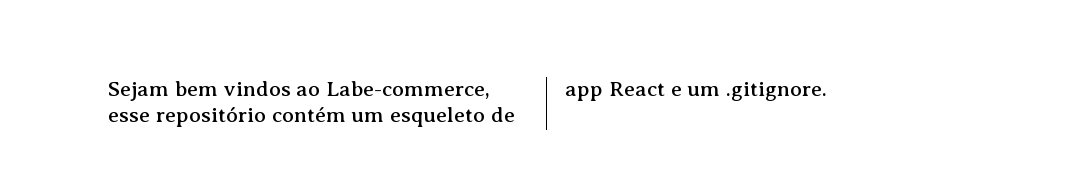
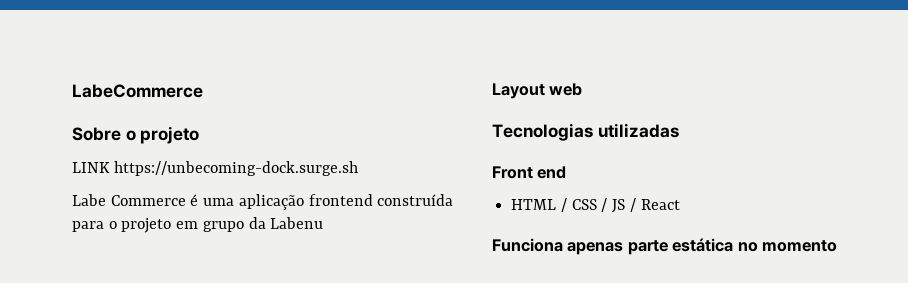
[108,81,491,101] [108,106,516,127] [565,82,828,101] Sejam bem vindos ao Labe-commerce, esse repositório contém um esqueleto de app React e um .gitignore. -> [72,84,203,98] [72,126,200,144] [72,161,358,176] [72,194,454,210] [72,217,324,233] [492,83,583,99] [492,123,679,141] [492,166,567,179] [511,198,680,213] [492,238,838,255] LabeCommerce // Sobre o projeto // LINK https://unbecoming-dock.surge.sh // Labe Commerce é uma aplicação frontend construída para o projeto em grupo da Labenu // Layout web // Tecnologias utilizadas // Front end // HTML / CSS / JS / React // Funciona apenas parte estática no momento

